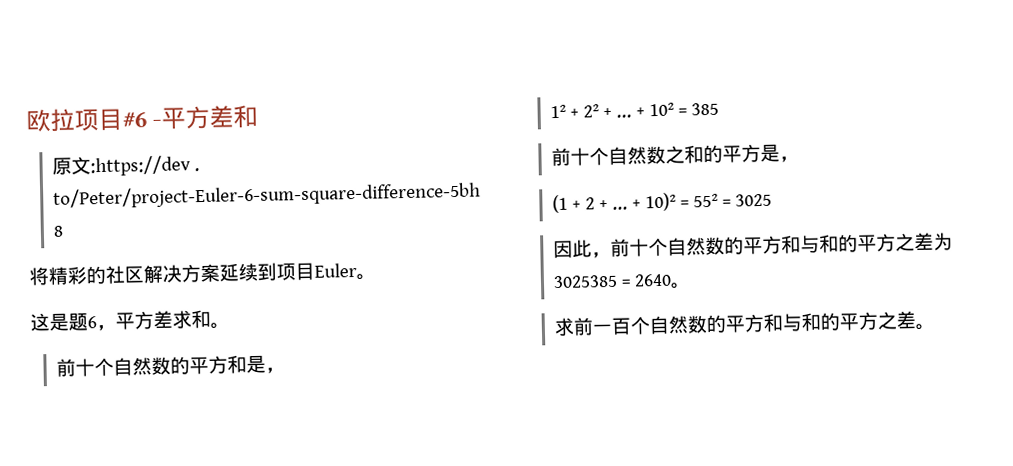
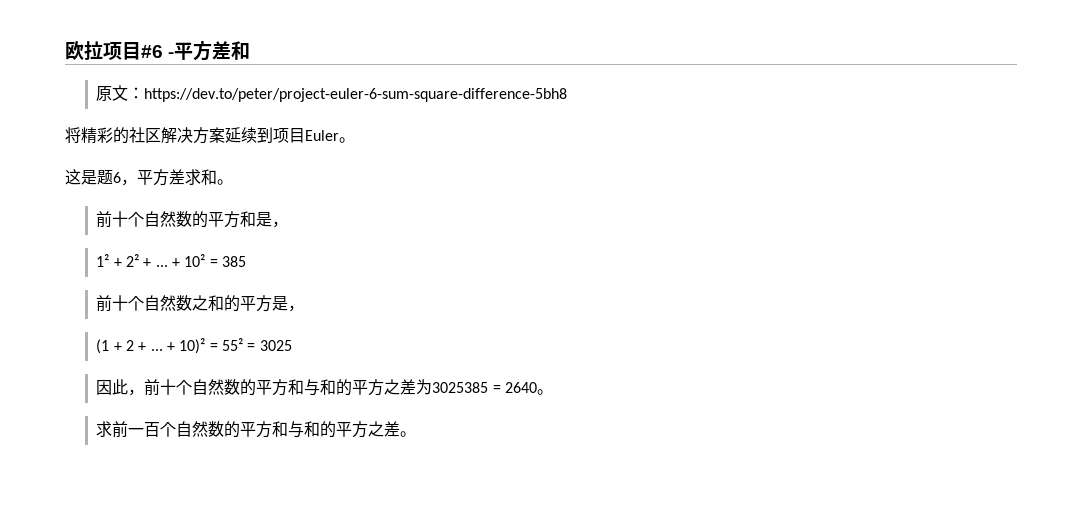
[90,155,201,177] [53,181,482,209] [53,225,64,237] :https://dev . to/Peter/project-Euler-6-sum-square-difference-5bh 8 -> [128,87,568,102] ：https://dev.to/peter/project-euler-6-sum-square-difference-5bh8

